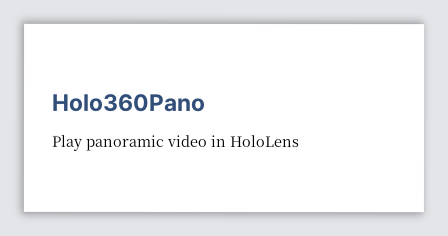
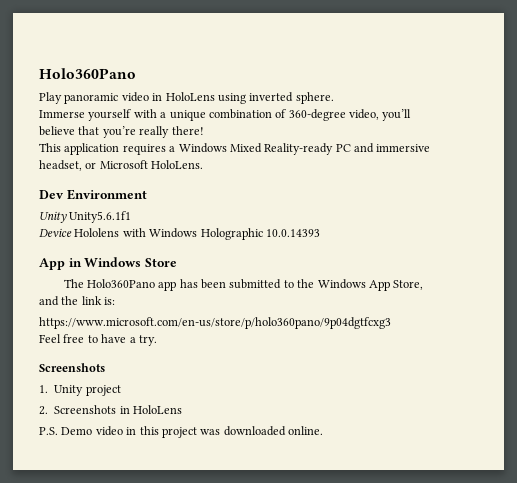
(299, 141) none -> [217,92,334,104] [39,109,412,121] [39,126,204,138] [39,143,431,155] [39,160,204,171] [39,189,147,200] [39,211,132,223] [39,228,320,240] [39,257,177,270] [63,279,424,291] [39,296,116,306] [39,317,391,329] [39,334,157,346] [39,363,105,372] [39,385,121,396] [39,405,182,415] [39,426,323,438] using inverted sphere. // Immerse yourself with a unique combination of 360-degree video, you’ll believe that you’re really there! // This application requires a Windows Mixed Reality-ready PC and immersive headset, or Microsoft HoloLens. // Dev Environment // Unity Unity5.6.1f1 // Device Hololens with Windows Holographic 10.0.14393 // App in Windows Store // The Holo360Pano app has been submitted to the Windows App Store, and the link is: // https://www.microsoft.com/en-us/store/p/holo360pano/9p04dgtfcxg3 // Feel free to have a try. // Screenshots // 1. Unity project // 2. Screenshots in HoloLens // P.S. Demo video in this project was downloaded online.

